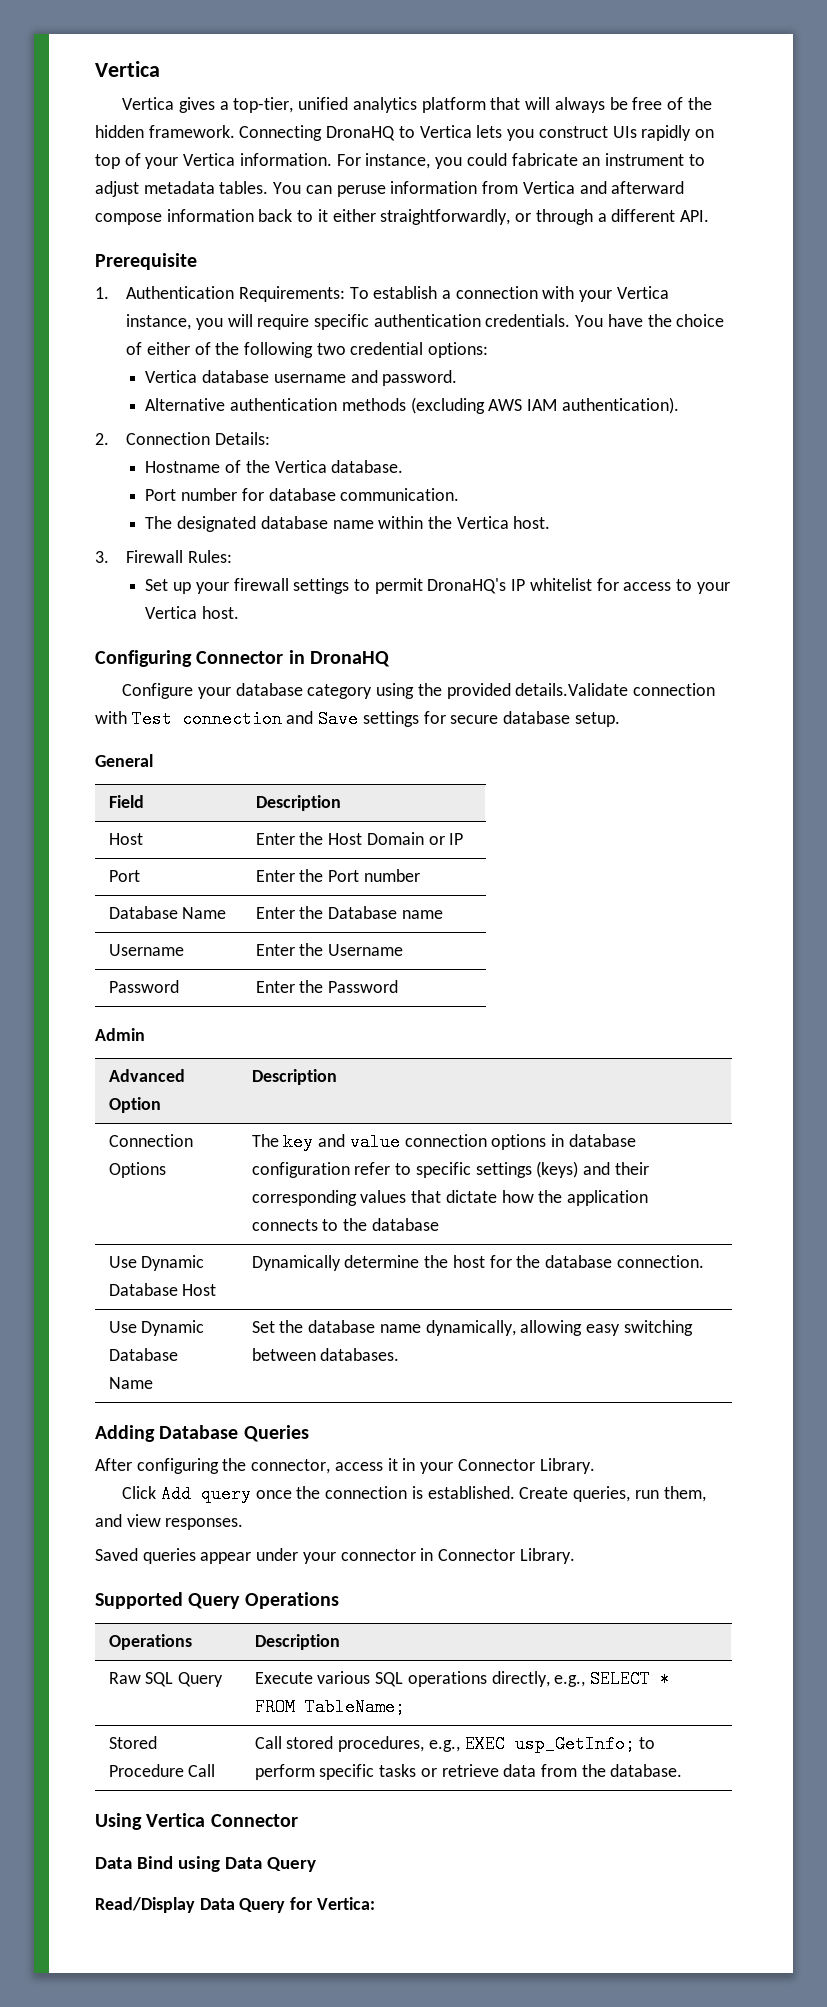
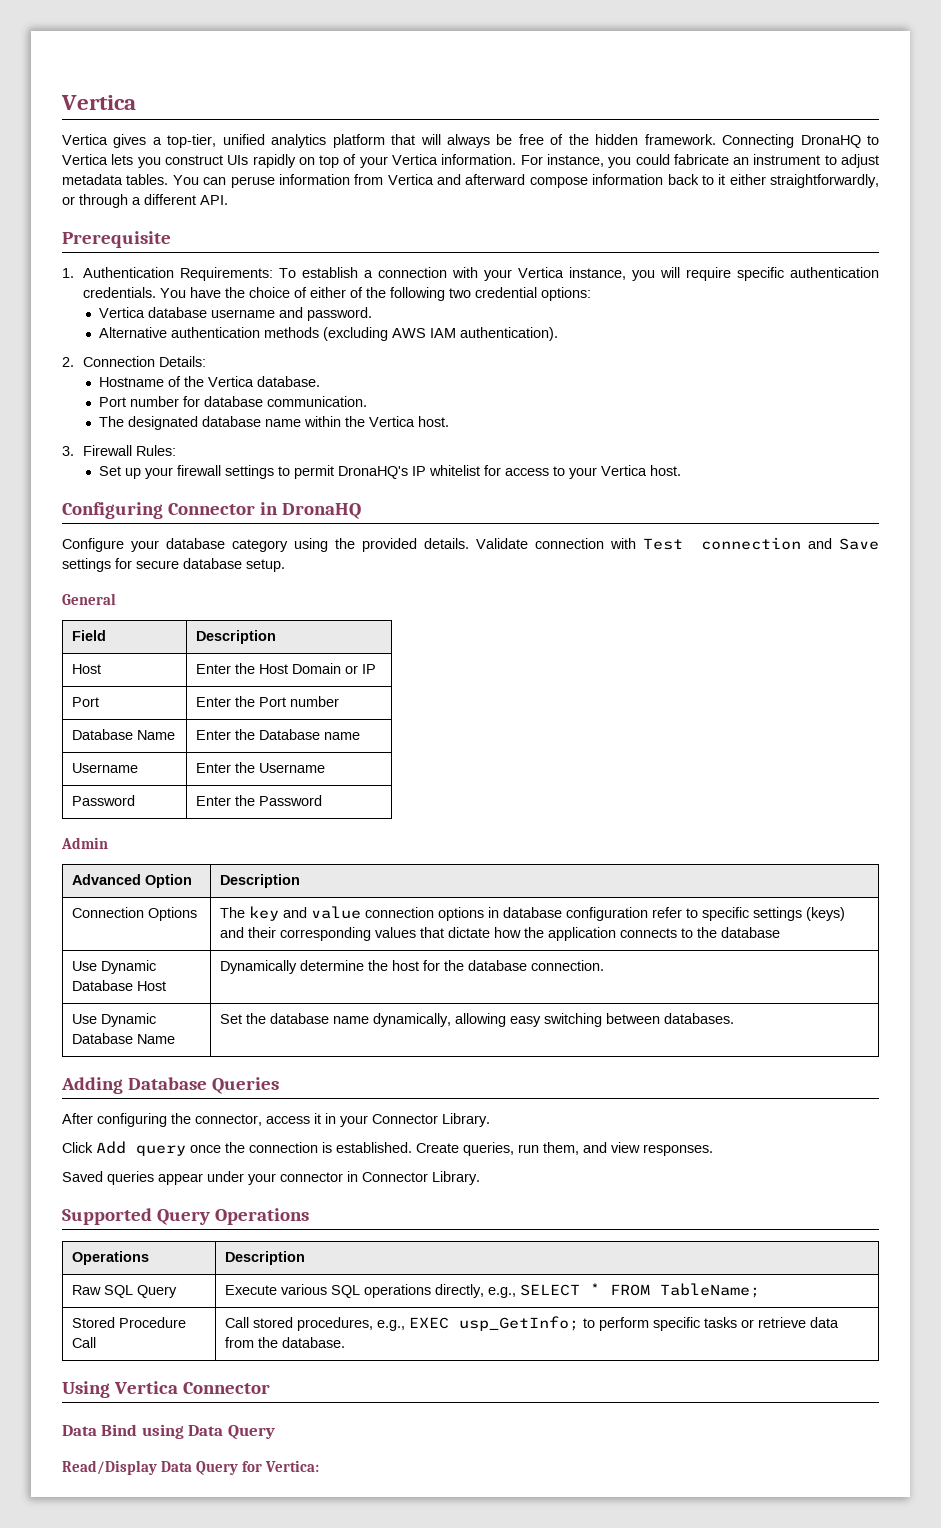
[515,683,629,696] details.Validate -> [424,538,529,549] details. Validate

